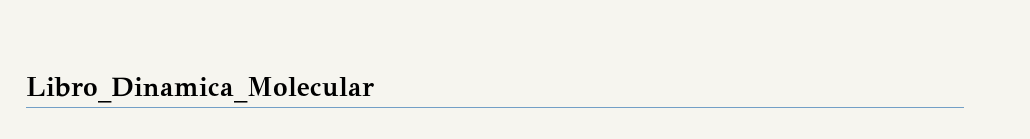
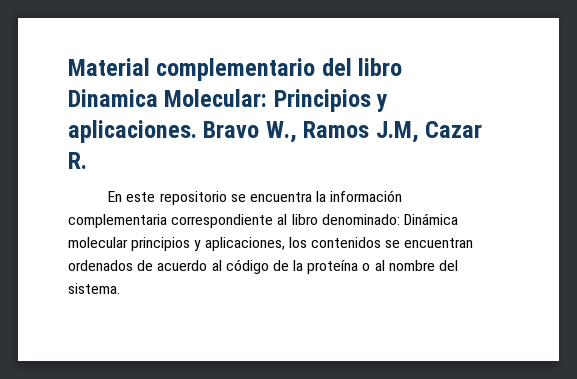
[26,77,374,103] Libro_Dinamica_Molecular -> [68,58,403,81] [68,89,389,112] [68,120,483,143] [68,152,87,169] [108,190,403,205] [68,213,458,228] [68,237,474,251] [68,259,459,274] [68,283,120,294] Material complementario del libro Dinamica Molecular: Principios y aplicaciones. Bravo W., Ramos J.M, Cazar R. // En este repositorio se encuentra la información complementaria correspondiente al libro denominado: Dinámica molecular principios y aplicaciones, los contenidos se encuentran ordenados de acuerdo al código de la proteína o al nombre del sistema.

